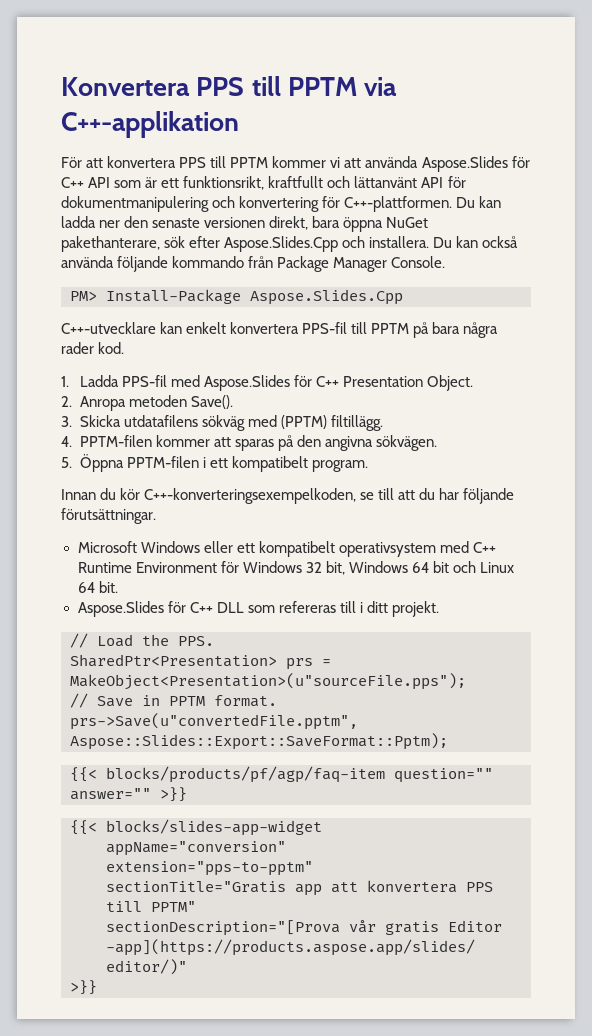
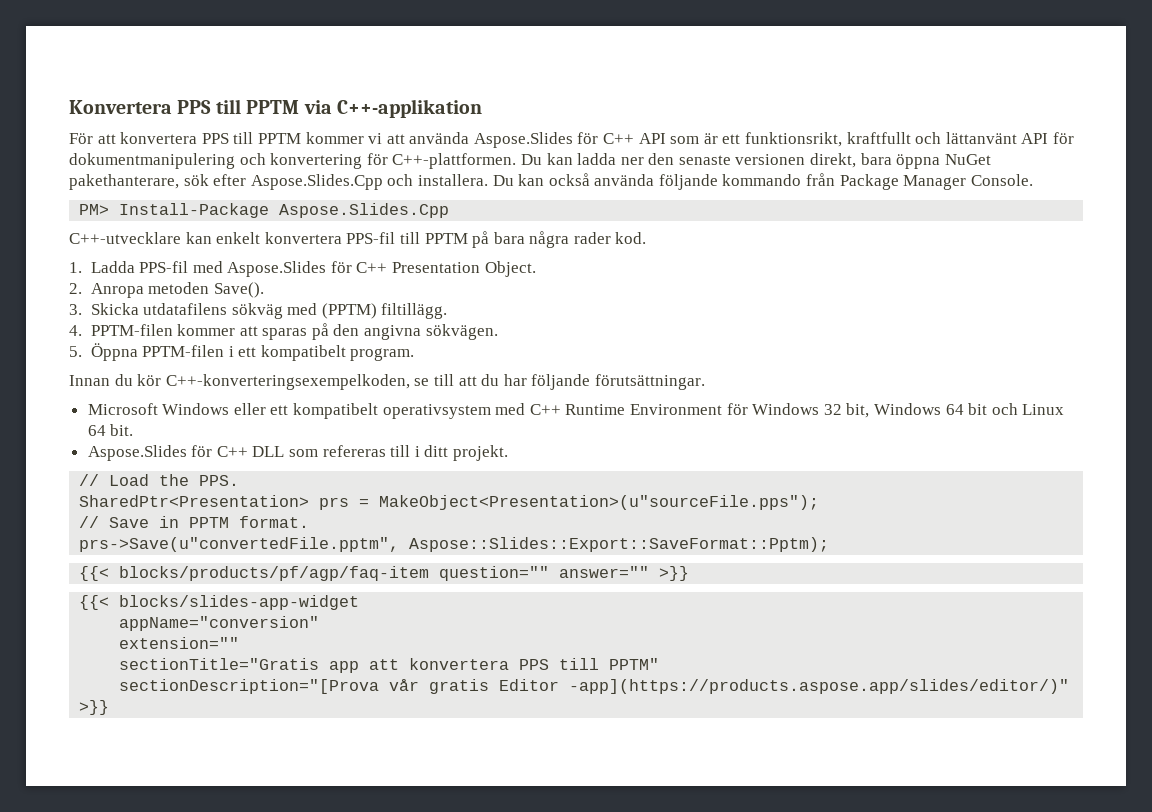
[106,861,313,876] extension="pps-to-pptm" -> [119,637,240,649] extension=""

